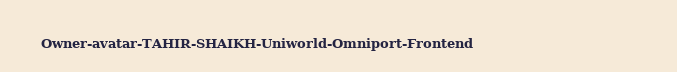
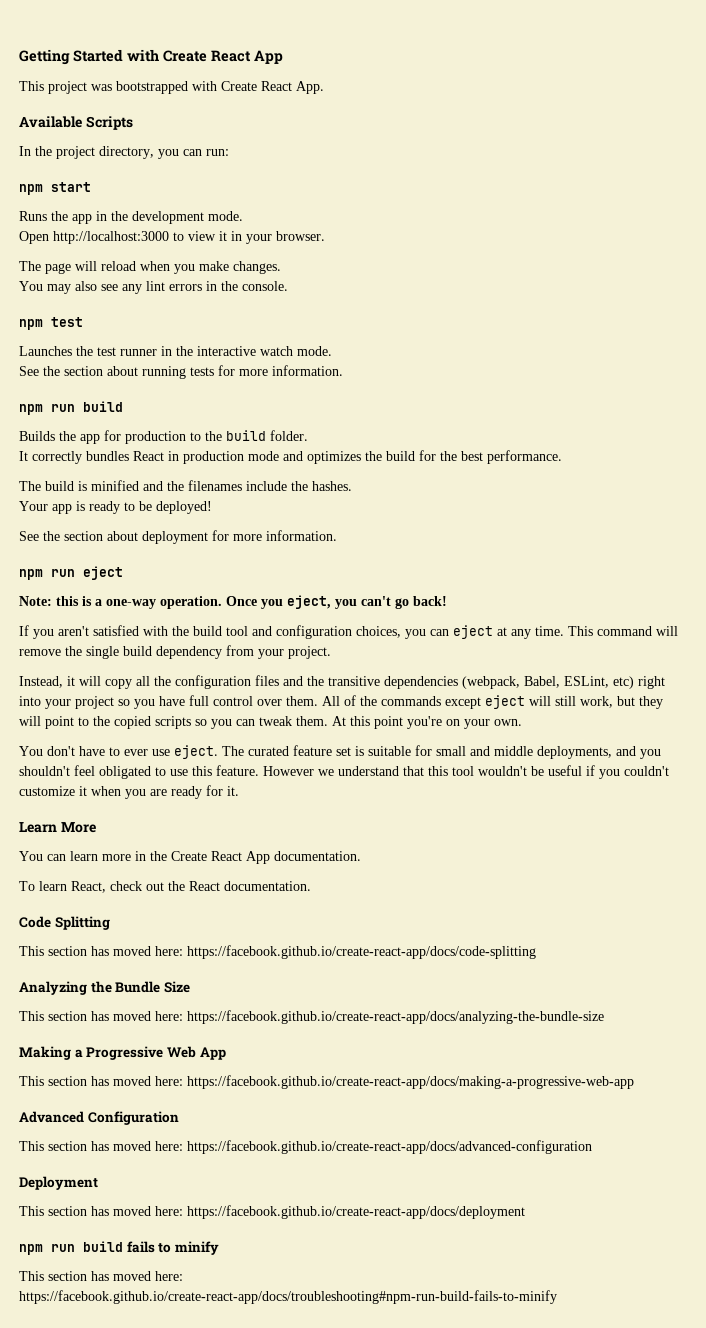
[41,38,473,51] Owner-avatar-TAHIR-SHAIKH-Uniworld-Omniport-Frontend -> [19,49,283,65] [19,81,324,94] [19,116,133,130] [19,146,229,159] [19,182,91,195] [19,211,243,224] [19,231,325,244] [19,261,281,274] [19,281,288,294] [19,317,83,330] [19,346,332,356] [19,365,343,379] [19,401,123,415] [19,430,308,444] [19,450,562,464] [19,480,352,491] [19,501,212,514] [19,530,337,544] [19,566,123,580] [19,595,447,609] [19,625,678,639] [19,645,331,659] [19,675,665,689] [19,695,663,709] [19,716,522,729] [19,745,661,759] [19,765,669,779] [19,785,239,799] [19,822,96,833] [19,851,361,864] [19,881,311,893] [19,916,110,930] [19,945,536,959] [19,981,190,995] [19,1010,604,1024] [19,1046,226,1060] [19,1075,634,1089] [19,1111,179,1125] [19,1140,592,1154] [19,1176,98,1190] [19,1205,525,1219] [19,1241,219,1255] [19,1271,183,1281] [19,1290,557,1304] Getting Started with Create React App // This project was bootstrapped with Create React App. // Available Scripts // In the project directory, you can run: // npm start // Runs the app in the development mode. // Open http://localhost:3000 to view it in your browser. // The page will reload when you make changes. // You may also see any lint errors in the console. // npm test // Launches the test runner in the interactive watch mode. // See the section about running tests for more information. // npm run build // Builds the app for production to the build folder. // It correctly bundles React in production mode and optimizes the build for the best performance. // The build is minified and the filenames include the hashes. // Your app is ready to be deployed! // See the section about deployment for more information. // npm run eject // Note: this is a one-way operation. Once you eject, you can't go back! // If you aren't satisfied with the build tool and configuration choices, you can eject at any time. This command will remove the single build dependency from your project. // Instead, it will copy all the configuration files and the transitive dependencies (webpack, Babel, ESLint, etc) right into your project so you have full control over them. All of the commands except eject will still work, but they will point to the copied scripts so you can tweak them. At this point you're on your own. // You don't have to ever use eject. The curated feature set is suitable for small and middle deployments, and you shouldn't feel obligated to use this feature. However we understand that this tool wouldn't be useful if you couldn't customize it when you are ready for it. // Learn More // You can learn more in the Create React App documentation. // To learn React, check out the React documentation. // Code Splitting // This section has moved here: https://facebook.github.io/create-react-app/docs/code-splitting // Analyzing the Bundle Size // This section has moved here: https://facebook.github.io/create-react-app/docs/analyzing-the-bundle-size // Making a Progressive Web App // This section has moved here: https://facebook.github.io/create-react-app/docs/making-a-progressive-web-app // Advanced Configuration // This section has moved here: https://facebook.github.io/create-react-app/docs/advanced-configuration // Deployment // This section has moved here: https://facebook.github.io/create-react-app/docs/deployment // npm run build fails to minify // This section has moved here: https://facebook.github.io/create-react-app/docs/troubleshooting#npm-run-build-fails-to-minify

